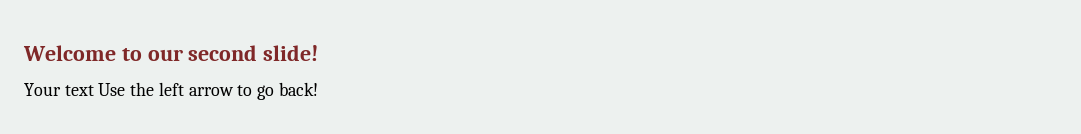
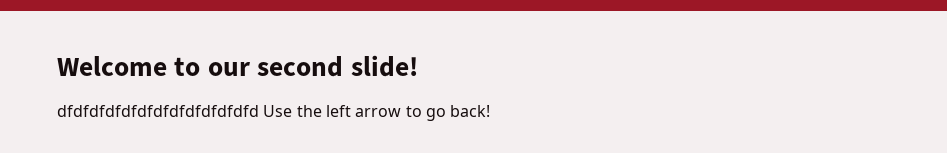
[24,83,94,96] Your text -> [57,105,259,117] dfdfdfdfdfdfdfdfdfdfdfdfd

